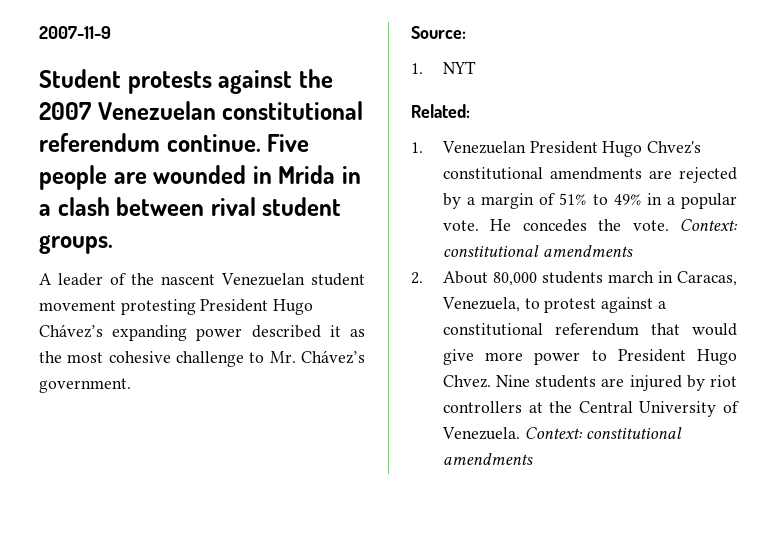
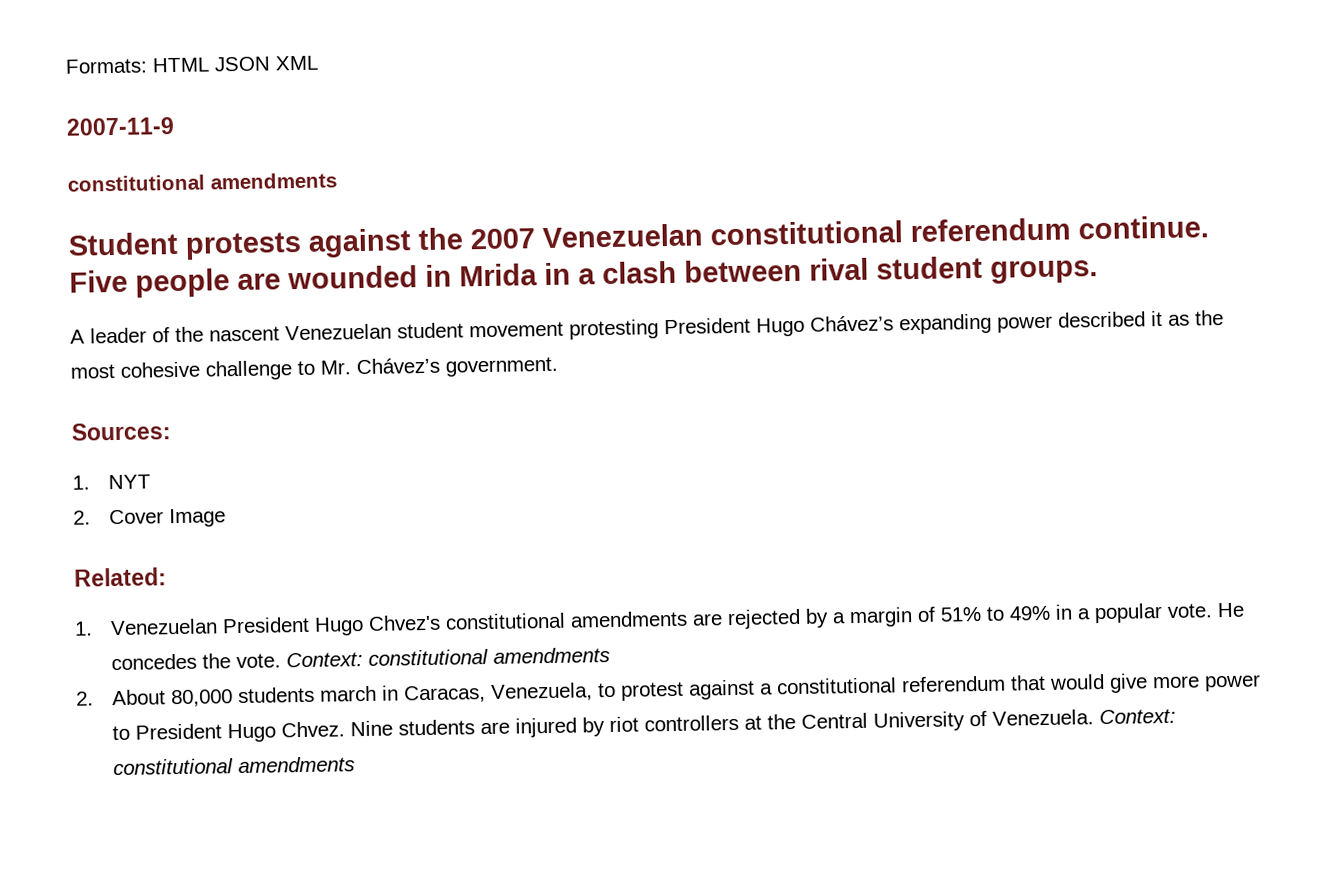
(39, 32) none -> [65,55,318,74] Formats: HTML JSON XML //
(111, 32) none -> [67,172,337,192] // constitutional amendments
[411,26,466,39] Source: -> [71,422,171,441] Sources:
(476, 67) none -> [73,508,227,528] // 2. Cover Image

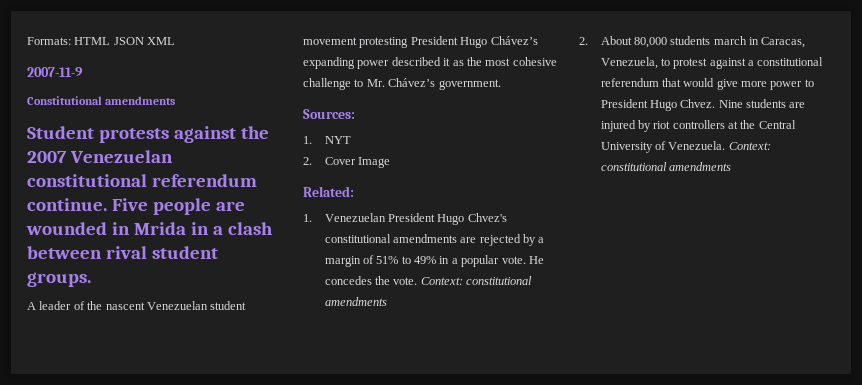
[67,174,205,192] constitutional -> [27,96,102,105] Constitutional

